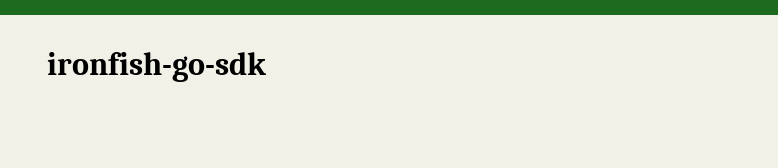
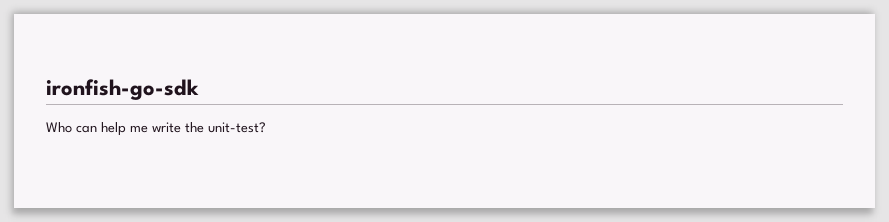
(267, 67) none -> [46,122,266,136] // Who can help me write the unit-test?

